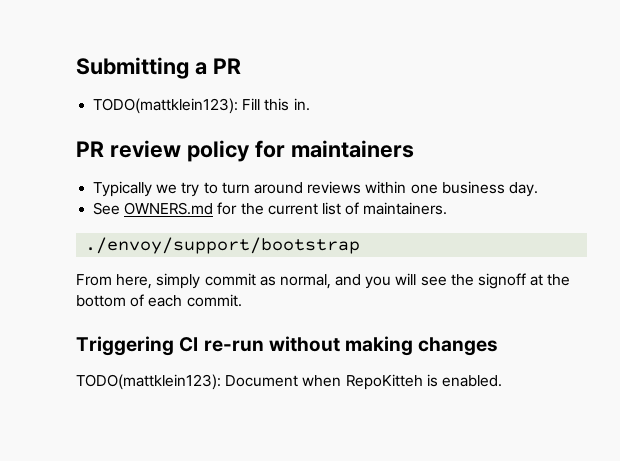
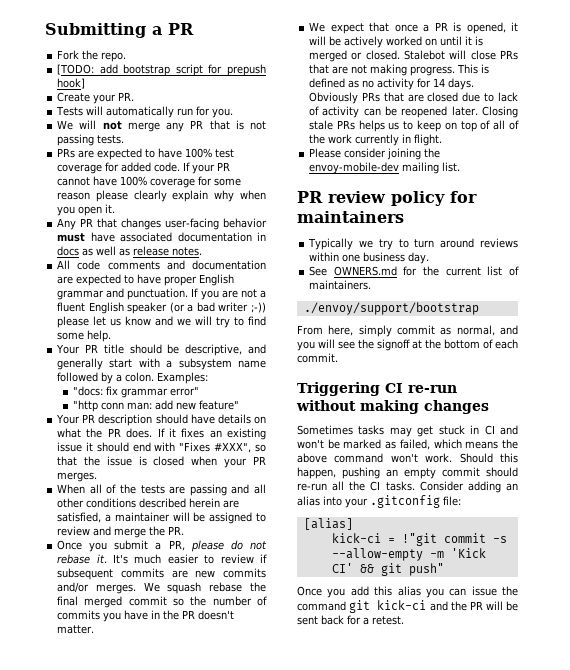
[93,98,310,114] TODO(mattklein123): Fill this in. -> [57,50,127,62] [57,64,266,76] [57,78,86,89] [57,92,135,104] [56,106,234,118] [57,120,267,132] [57,134,125,146] [57,148,235,160] [57,162,231,174] [57,176,242,188] [57,190,266,202] [57,204,116,216] [57,218,267,230] [57,232,266,242] [57,246,203,256] [57,260,266,270] [57,274,235,286] [57,288,266,300] [57,302,266,314] [57,316,266,328] [57,330,112,342] [56,344,266,356] [57,358,266,370] [57,372,209,384] [73,386,200,398] [73,400,240,412] [56,414,266,426] [57,428,266,440] [57,442,266,453] [57,456,266,468] [57,472,98,482] [57,484,266,496] [57,498,240,508] [57,512,266,524] [57,526,185,538] [57,540,267,552] [57,554,267,564] [57,568,266,580] [57,582,266,594] [57,596,267,608] [57,610,235,622] [57,625,95,634] [309,22,518,34] [309,36,484,48] [309,50,518,62] [309,64,490,76] [309,78,475,90] [309,92,518,104] [309,106,518,118] [309,120,519,132] [309,134,443,146] [309,148,441,160] [309,162,461,174] Fork the repo. // [TODO: add bootstrap script for prepush hook] // Create your PR. // Tests will automatically run for you. // We will not merge any PR that is not passing tests. // PRs are expected to have 100% test coverage for added code. If your PR cannot have 100% coverage for some reason please clearly explain why when you open it. // Any PR that changes user-facing behavior must have associated documentation in docs as well as release notes. // All code comments and documentation are expected to have proper English grammar and punctuation. If you are not a fluent English speaker (or a bad writer ;-)) please let us know and we will try to find some help. // Your PR title should be descriptive, and generally start with a subsystem name followed by a colon. Examples: // "docs: fix grammar error" // "http conn man: add new feature" // Your PR description should have details on what the PR does. If it fixes an existing issue it should end with "Fixes #XXX", so that the issue is closed when your PR merges. // When all of the tests are passing and all other conditions described herein are satisfied, a maintainer will be assigned to review and merge the PR. // Once you submit a PR, please do not rebase it. It's much easier to review if subsequent commits are new commits and/or merges. We squash rebase the final merged commit so the number of commits you have in the PR doesn't matter. // We expect that once a PR is opened, it will be actively worked on until it is merged or closed. Stalebot will close PRs that are not making progress. This is defined as no activity for 14 days. Obviously PRs that are closed due to lack of activity can be reopened later. Closing stale PRs helps us to keep on top of all of the work currently in flight. // Please consider joining the envoy-mobile-dev mailing list.
[76,374,502,390] TODO(mattklein123): Document when RepoKitteh is enabled. -> [297,425,518,437] [297,439,518,450] [297,453,518,463] [297,467,518,479] [297,481,518,493] [297,495,461,508] [303,518,353,530] [331,533,507,546] [331,548,486,561] [331,563,444,576] [297,586,518,598] [297,600,518,613] [297,615,404,625] Sometimes tasks may get stuck in CI and won't be marked as failed, which means the above command won't work. Should this happen, pushing an empty commit should re-run all the CI tasks. Consider adding an alias into your .gitconfig file: // [alias] // kick-ci = !"git commit -s --allow-empty -m 'Kick CI' && git push" // Once you add this alias you can issue the command git kick-ci and the PR will be sent back for a retest.

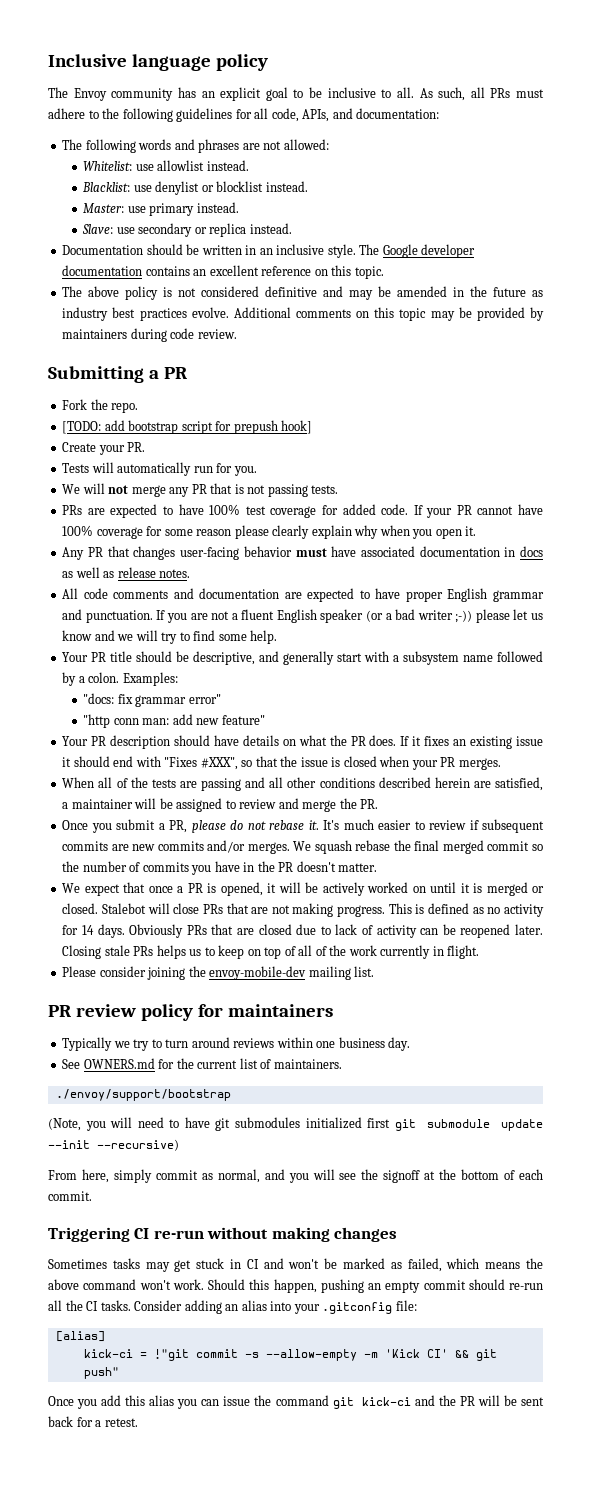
(45, 30) none -> [48,54,268,71] [48,87,544,101] [48,108,440,122] [62,139,329,153] [83,160,249,171] [82,181,308,195] [83,202,239,216] [82,223,292,237] [62,244,476,258] [62,265,384,279] [62,286,544,300] [62,307,544,321] [62,328,237,342] Inclusive language policy // The Envoy community has an explicit goal to be inclusive to all. As such, all PRs must adhere to the following guidelines for all code, APIs, and documentation: // The following words and phrases are not allowed: // Whitelist: use allowlist instead. // Blacklist: use denylist or blocklist instead. // Master: use primary instead. // Slave: use secondary or replica instead. // Documentation should be written in an inclusive style. The Google developer documentation contains an excellent reference on this topic. // The above policy is not considered definitive and may be amended in the future as industry best practices evolve. Additional comments on this topic may be provided by maintainers during code review. //
(479, 308) none -> [48,1117,543,1131] [48,1139,179,1151] // (Note, you will need to have git submodules initialized first git submodule update --init --recursive)

